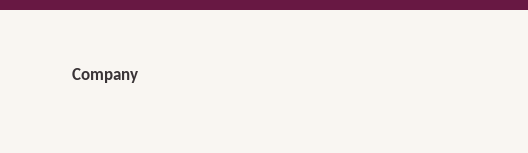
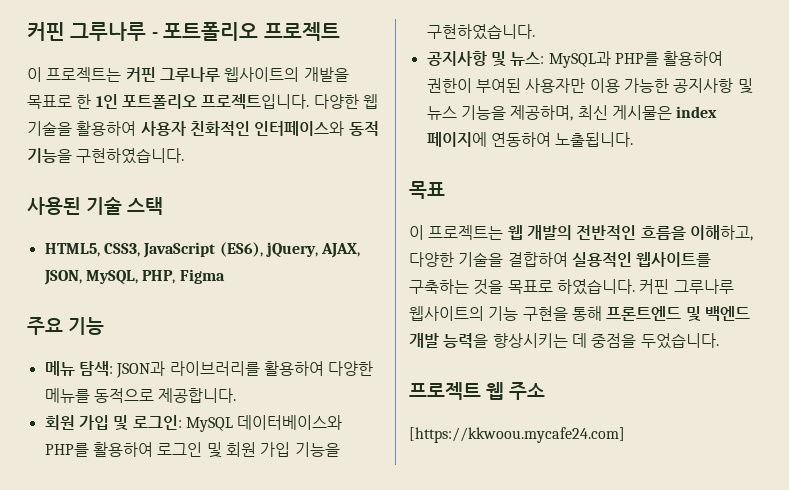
[72,68,138,83] Company -> [27,22,340,41] [27,67,349,82] [27,94,378,109] [27,121,379,136] [27,148,185,164] [27,197,163,215] [44,242,361,258] [43,269,225,285] [27,317,104,335] [44,361,374,378] [44,388,237,403] [44,415,343,432] [44,442,340,458] [426,24,535,40] [426,51,724,68] [426,78,753,94] [426,105,718,121] [426,132,634,147] [409,181,445,199] [409,225,753,241] [409,252,712,267] [409,279,734,295] [409,306,750,322] [409,333,719,349] [409,382,545,400] [409,427,625,443] 커핀 그루나루 - 포트폴리오 프로젝트 // 이 프로젝트는 커핀 그루나루 웹사이트의 개발을 목표로 한 1인 포트폴리오 프로젝트입니다. 다양한 웹 기술을 활용하여 사용자 친화적인 인터페이스와 동적 기능을 구현하였습니다. // 사용된 기술 스택 // HTML5, CSS3, JavaScript (ES6), jQuery, AJAX, JSON, MySQL, PHP, Figma // 주요 기능 // 메뉴 탐색: JSON과 라이브러리를 활용하여 다양한 메뉴를 동적으로 제공합니다. // 회원 가입 및 로그인: MySQL 데이터베이스와 PHP를 활용하여 로그인 및 회원 가입 기능을 구현하였습니다. // 공지사항 및 뉴스: MySQL과 PHP를 활용하여 권한이 부여된 사용자만 이용 가능한 공지사항 및 뉴스 기능을 제공하며, 최신 게시물은 index 페이지에 연동하여 노출됩니다. // 목표 // 이 프로젝트는 웹 개발의 전반적인 흐름을 이해하고, 다양한 기술을 결합하여 실용적인 웹사이트를 구축하는 것을 목표로 하였습니다. 커핀 그루나루 웹사이트의 기능 구현을 통해 프론트엔드 및 백엔드 개발 능력을 향상시키는 데 중점을 두었습니다. // 프로젝트 웹 주소 // [https://kkwoou.mycafe24.com]

